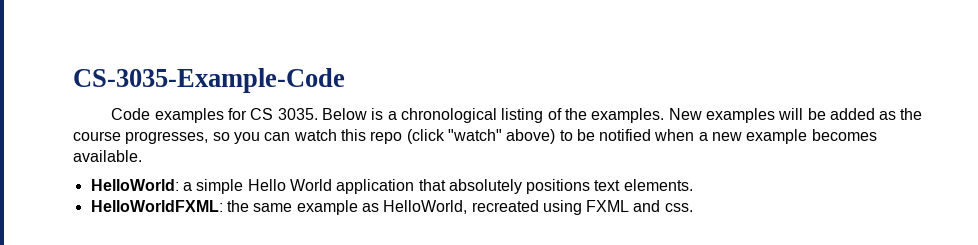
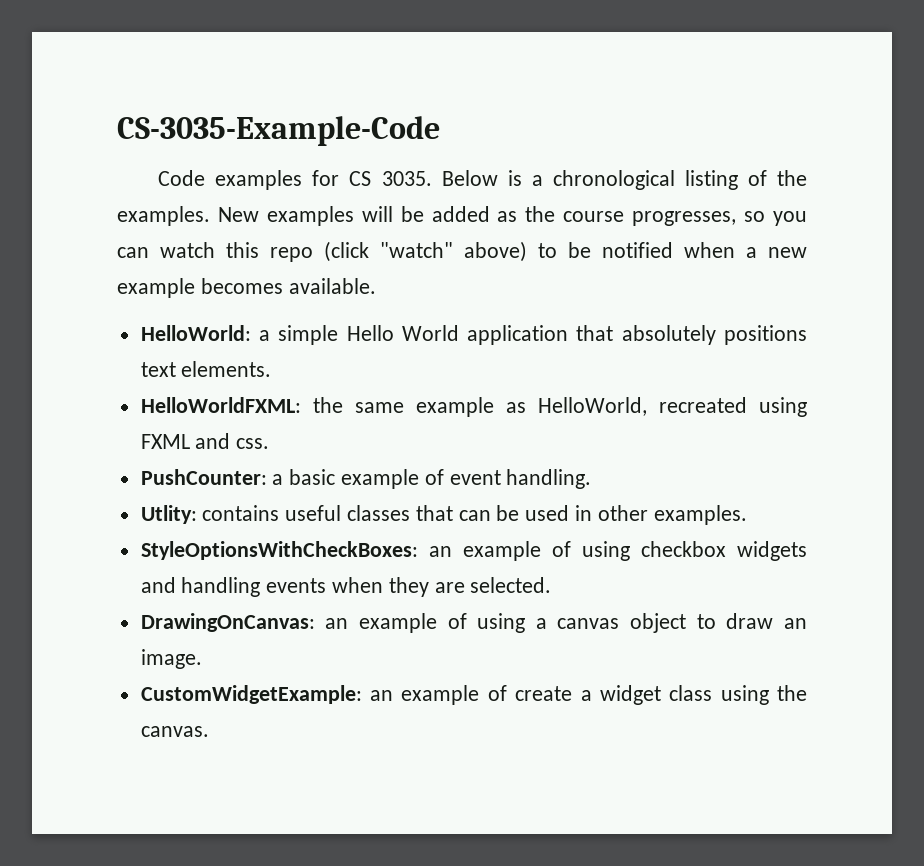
(693, 207) none -> [140,469,592,489] [140,505,747,525] [140,541,807,561] [140,577,552,597] [140,613,807,633] [140,649,202,669] [140,685,807,705] [140,726,209,737] // PushCounter: a basic example of event handling. // Utlity: contains useful classes that can be used in other examples. // StyleOptionsWithCheckBoxes: an example of using checkbox widgets and handling events when they are selected. // DrawingOnCanvas: an example of using a canvas object to draw an image. // CustomWidgetExample: an example of create a widget class using the canvas.

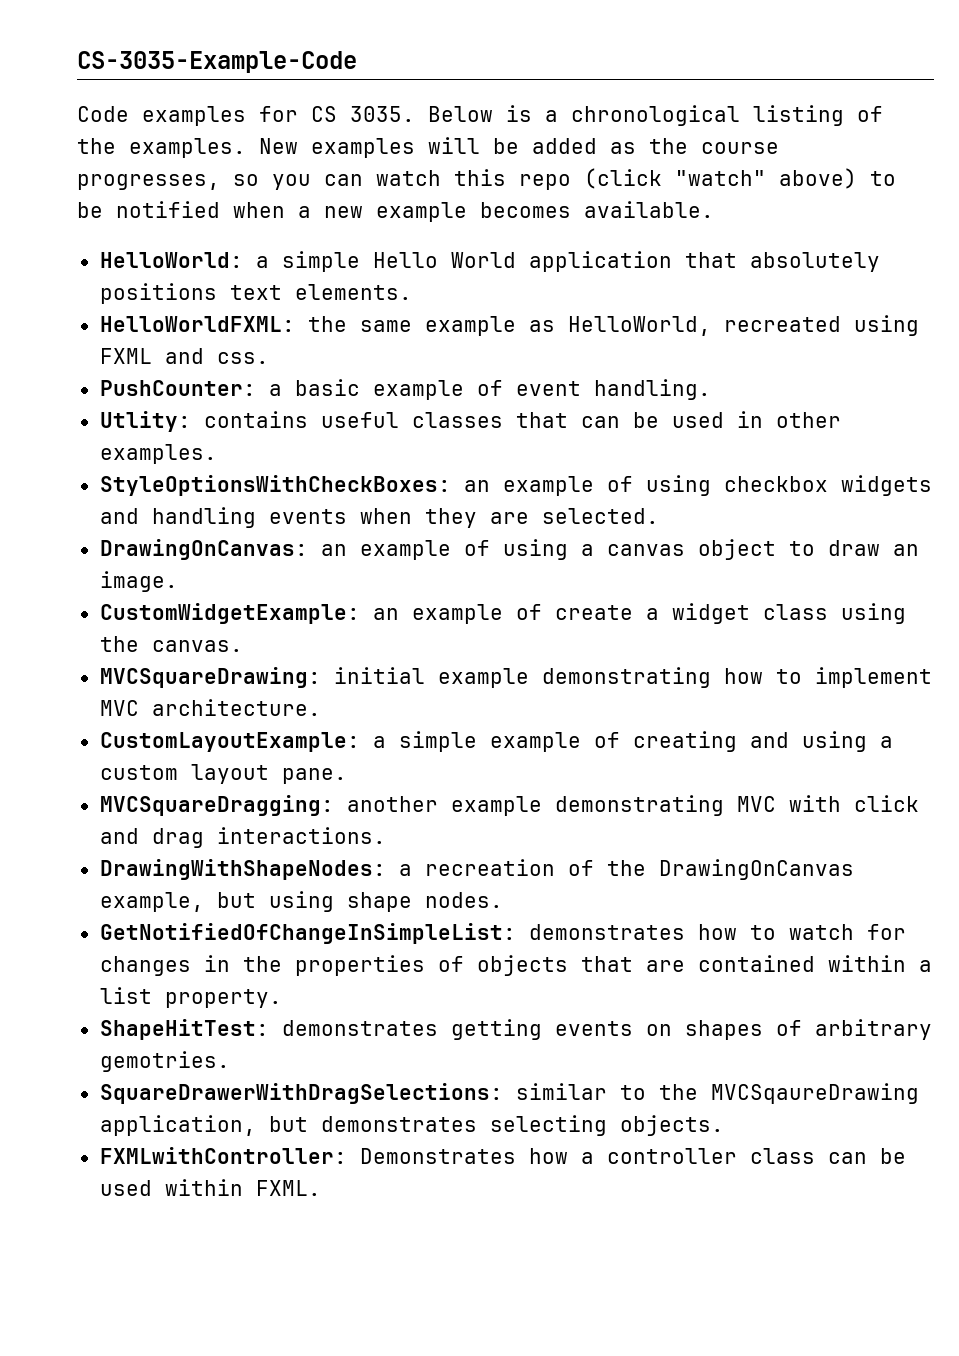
(209, 731) none -> [99,667,932,688] [99,699,321,716] [99,731,893,752] [99,764,347,784] [99,795,919,816] [99,827,386,848] [99,859,854,880] [99,891,503,912] [99,923,906,944] [99,955,932,976] [99,987,282,1008] [99,1019,932,1040] [99,1051,230,1072] [99,1083,919,1104] [99,1115,724,1136] [99,1147,906,1164] [99,1179,321,1196] // MVCSquareDrawing: initial example demonstrating how to implement MVC architecture. // CustomLayoutExample: a simple example of creating and using a custom layout pane. // MVCSquareDragging: another example demonstrating MVC with click and drag interactions. // DrawingWithShapeNodes: a recreation of the DrawingOnCanvas example, but using shape nodes. // GetNotifiedOfChangeInSimpleList: demonstrates how to watch for changes in the properties of objects that are contained within a list property. // ShapeHitTest: demonstrates getting events on shapes of arbitrary gemotries. // SquareDrawerWithDragSelections: similar to the MVCSqaureDrawing application, but demonstrates selecting objects. // FXMLwithController: Demonstrates how a controller class can be used within FXML.

